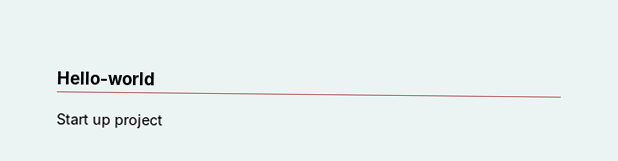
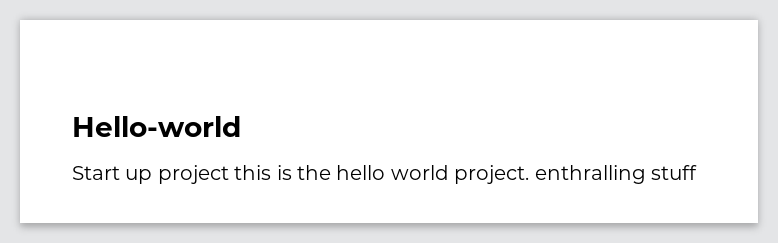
(163, 121) none -> [234,165,697,184] this is the hello world project. enthralling stuff

